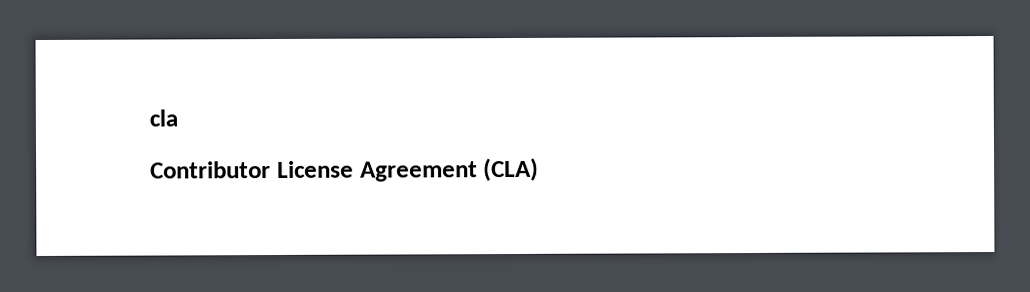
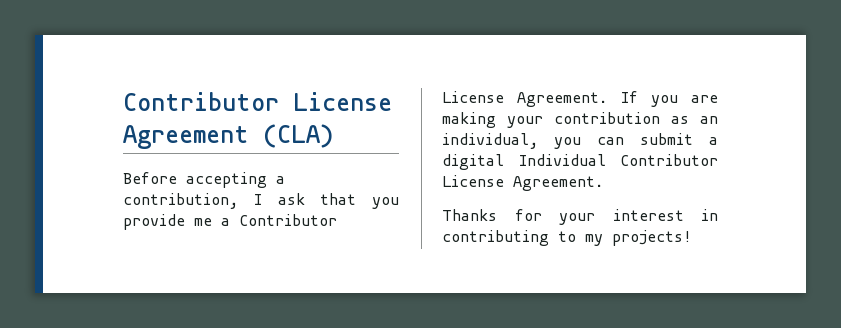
[149,109,178,127] cla // -> (123, 101) none
(540, 169) none -> [123,172,285,188] [123,193,399,209] [123,214,337,230] [442,91,718,107] [442,112,718,128] [442,133,718,149] [442,154,718,170] [442,175,603,191] [442,209,718,225] [442,230,692,246] // Before accepting a contribution, I ask that you provide me a Contributor License Agreement. If you are making your contribution as an individual, you can submit a digital Individual Contributor License Agreement. // Thanks for your interest in contributing to my projects!

